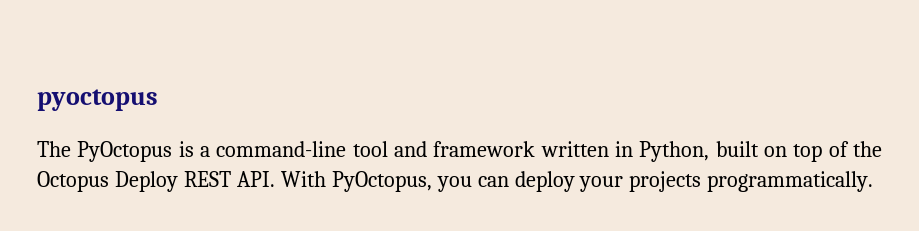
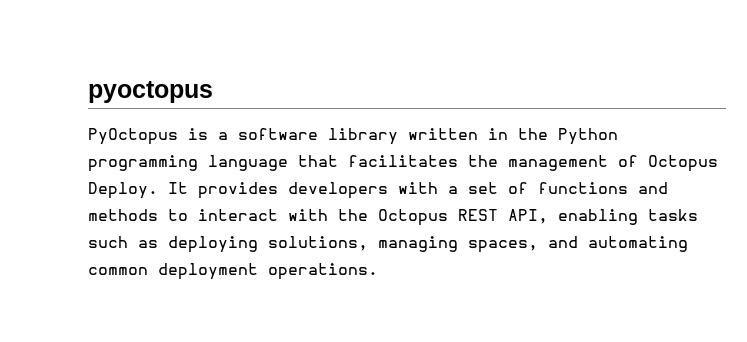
[37,141,71,157] The -> (213, 92) none
[216,141,883,162] [37,171,874,192] command-line tool and framework written in Python, built on top of the Octopus Deploy REST API. With PyOctopus, you can deploy your projects programmatically. -> [238,128,618,145] [88,155,718,172] [88,182,668,199] [88,209,698,226] [88,236,688,253] [88,263,378,280] software library written in the Python programming language that facilitates the management of Octopus Deploy. It provides developers with a set of functions and methods to interact with the Octopus REST API, enabling tasks such as deploying solutions, managing spaces, and automating common deployment operations.

